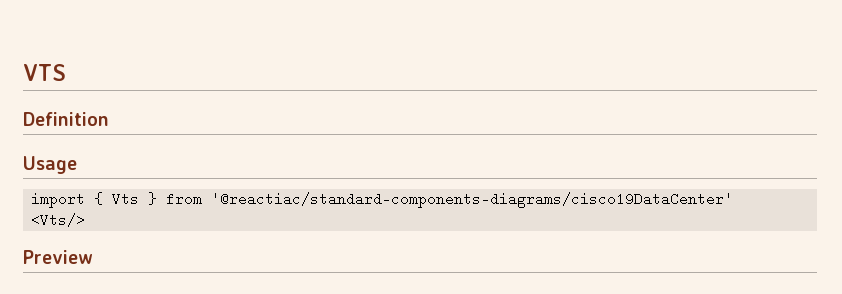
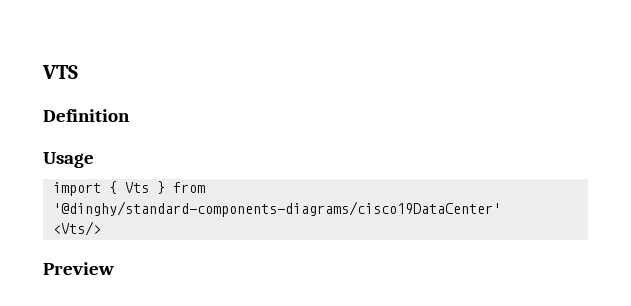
[211,192,734,208] '@reactiac/standard-components-diagrams/cisco19DataCenter' -> [53,201,502,217] '@dinghy/standard-components-diagrams/cisco19DataCenter'

